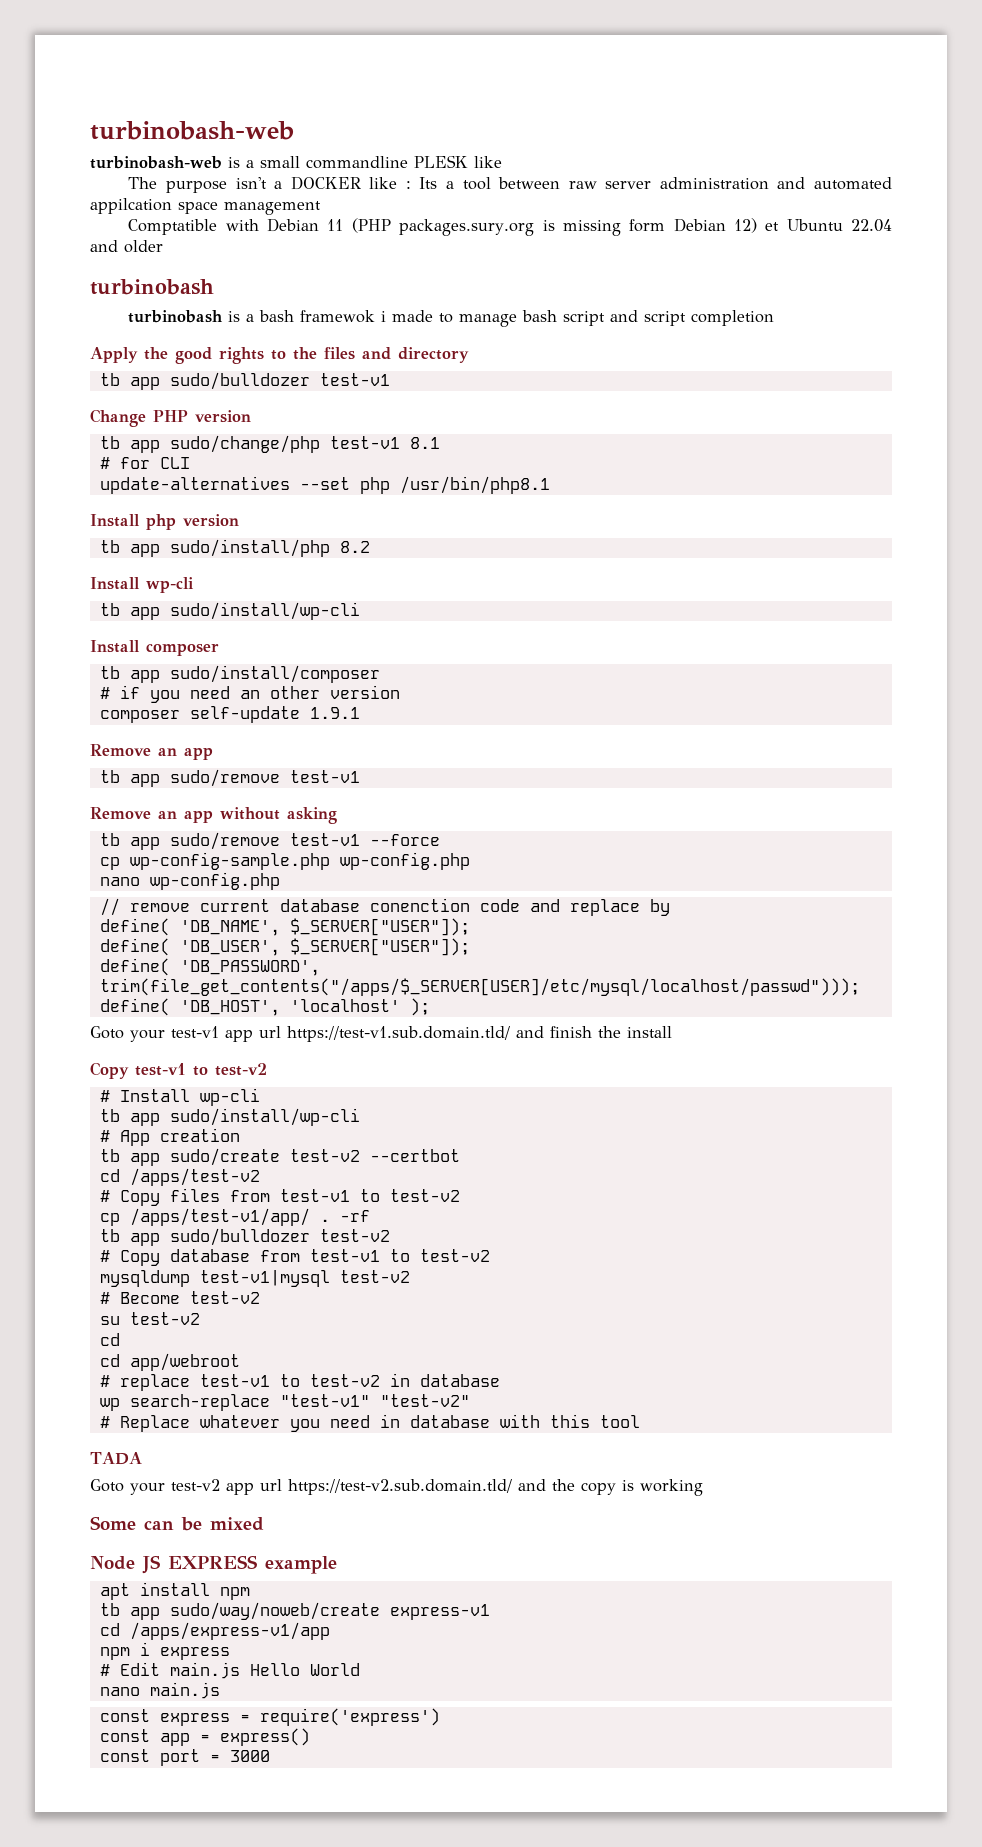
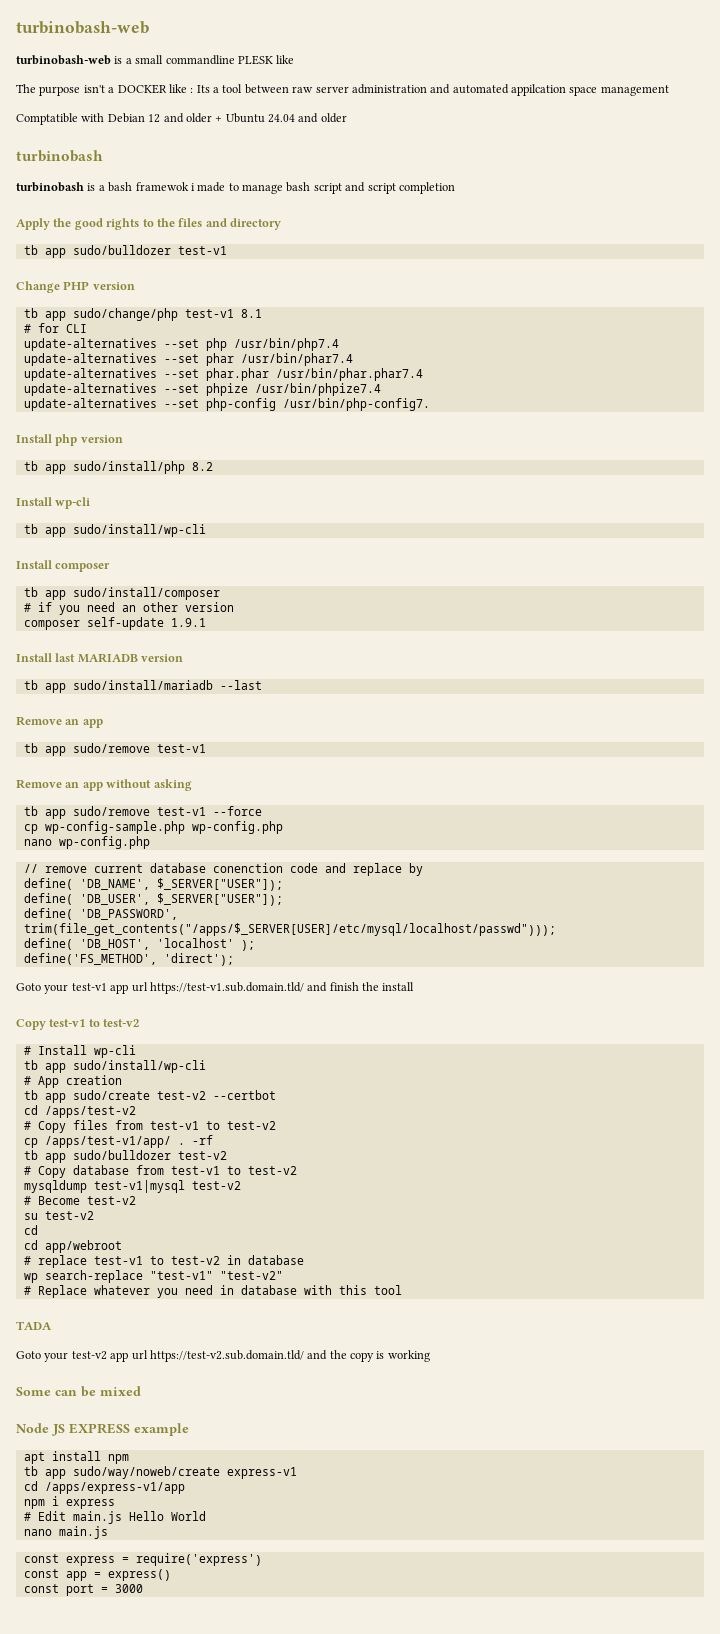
[327,218,892,236] 11 (PHP packages.sury.org is missing form Debian 12) et Ubuntu 22.04 -> [148,113,295,123] 12 and older + Ubuntu 24.04
[399,476,550,494] /usr/bin/php8.1 -> [233,338,339,351] [23,353,353,366] [23,368,423,381] [23,383,381,396] [23,398,430,411] /usr/bin/php7.4 // update-alternatives --set phar /usr/bin/phar7.4 // update-alternatives --set phar.phar /usr/bin/phar.phar7.4 // update-alternatives --set phpize /usr/bin/phpize7.4 // update-alternatives --set php-config /usr/bin/php-config7.
(360, 713) none -> [16,653,184,663] [23,680,262,693] // Install last MARIADB version // tb app sudo/install/mariadb --last
(430, 1007) none -> [23,953,234,966] // define('FS_METHOD', 'direct');

